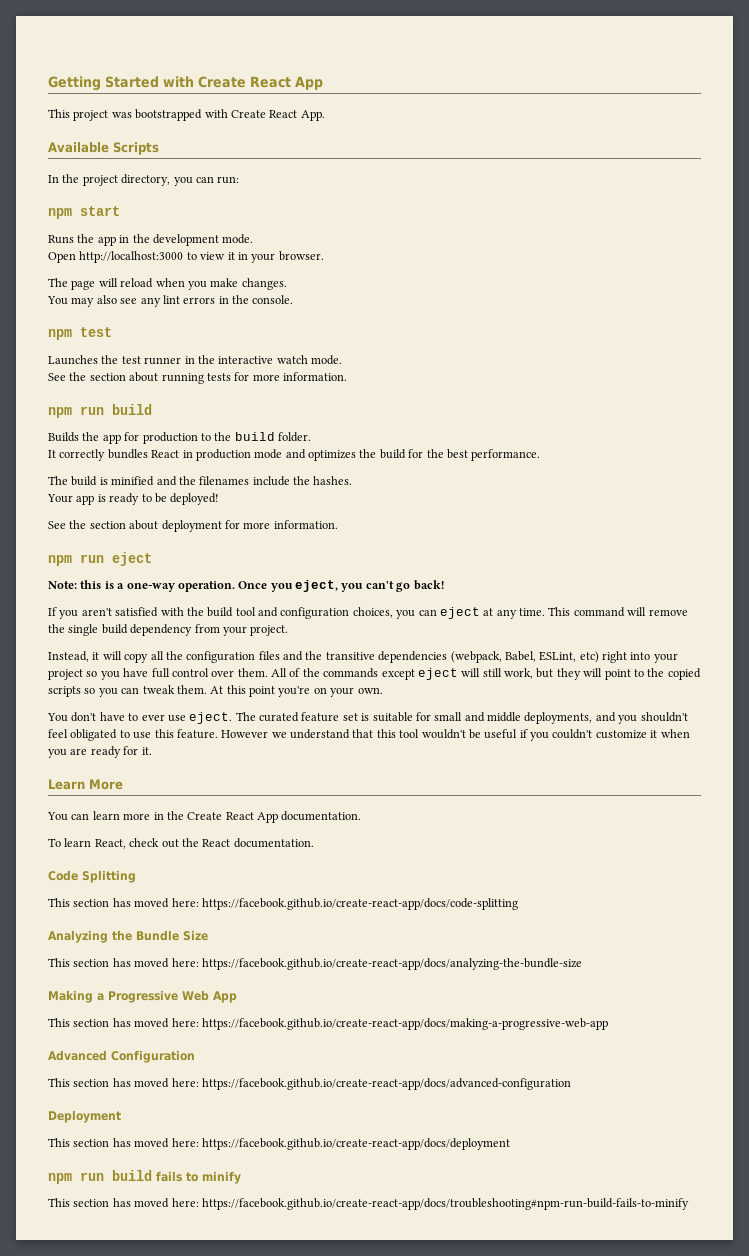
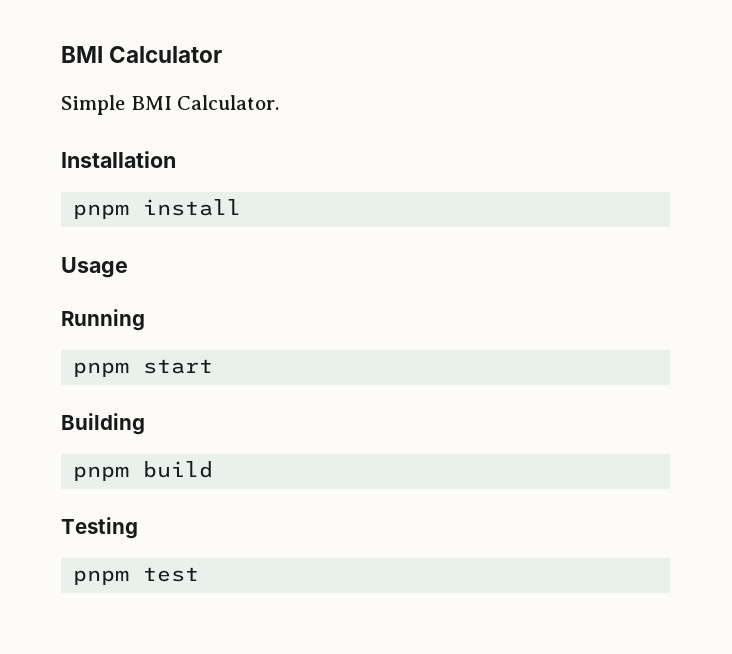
[48,76,323,91] [48,109,325,121] [48,142,159,155] [48,174,240,186] [48,206,120,219] [48,234,254,246] [48,251,324,263] [48,278,287,290] [47,295,294,307] [48,327,112,340] [48,355,342,365] [48,372,347,384] [48,404,152,418] [48,432,311,444] [48,449,541,461] [48,476,353,486] [47,493,220,505] [48,520,338,532] [48,552,152,566] [48,580,444,592] [48,607,688,619] [48,624,289,636] [48,651,678,663] [48,668,701,680] [48,685,383,697] [47,712,688,724] [48,729,690,741] [48,746,152,758] [48,779,123,790] [47,811,362,823] [48,838,314,849] [48,870,136,883] [48,898,518,910] [48,930,208,943] [48,958,582,970] [48,990,237,1003] [48,1018,608,1030] [48,1050,195,1063] [48,1078,571,1090] [48,1110,121,1123] [48,1138,510,1150] [48,1170,241,1184] [48,1198,689,1210] Getting Started with Create React App // This project was bootstrapped with Create React App. // Available Scripts // In the project directory, you can run: // npm start // Runs the app in the development mode. // Open http://localhost:3000 to view it in your browser. // The page will reload when you make changes. // You may also see any lint errors in the console. // npm test // Launches the test runner in the interactive watch mode. // See the section about running tests for more information. // npm run build // Builds the app for production to the build folder. // It correctly bundles React in production mode and optimizes the build for the best performance. // The build is minified and the filenames include the hashes. // Your app is ready to be deployed! // See the section about deployment for more information. // npm run eject // Note: this is a one-way operation. Once you eject, you can't go back! // If you aren't satisfied with the build tool and configuration choices, you can eject at any time. This command will remove the single build dependency from your project. // Instead, it will copy all the configuration files and the transitive dependencies (webpack, Babel, ESLint, etc) right into your project so you have full control over them. All of the commands except eject will still work, but they will point to the copied scripts so you can tweak them. At this point you're on your own. // You don't have to ever use eject. The curated feature set is suitable for small and middle deployments, and you shouldn't feel obligated to use this feature. However we understand that this tool wouldn't be useful if you couldn't customize it when you are ready for it. // Learn More // You can learn more in the Create React App documentation. // To learn React, check out the React documentation. // Code Splitting // This section has moved here: https://facebook.github.io/create-react-app/docs/code-splitting // Analyzing the Bundle Size // This section has moved here: https://facebook.github.io/create-react-app/docs/analyzing-the-bundle-size // Making a Progressive Web App // This section has moved here: https://facebook.github.io/create-react-app/docs/making-a-progressive-web-app // Advanced Configuration // This section has moved here: https://facebook.github.io/create-react-app/docs/advanced-configuration // Deployment // This section has moved here: https://facebook.github.io/create-react-app/docs/deployment // npm run build fails to minify // This section has moved here: https://facebook.github.io/create-react-app/docs/troubleshooting#npm-run-build-fails-to-minify -> [61,46,223,63] [61,95,280,115] [61,151,176,168] [73,199,242,219] [61,257,128,278] [61,309,145,331] [73,359,214,377] [61,413,145,435] [73,461,214,481] [61,517,138,539] [73,567,200,585] BMI Calculator // Simple BMI Calculator. // Installation // pnpm install // Usage // Running // pnpm start // Building // pnpm build // Testing // pnpm test

